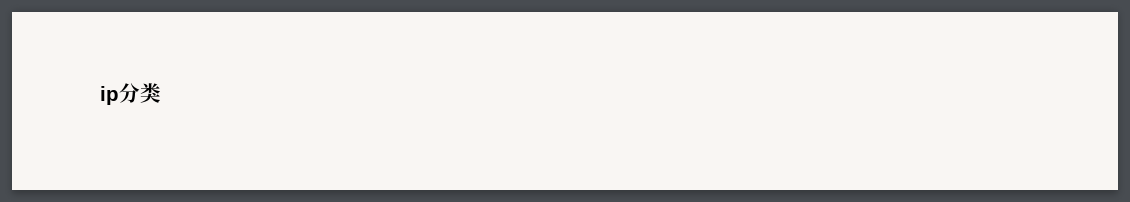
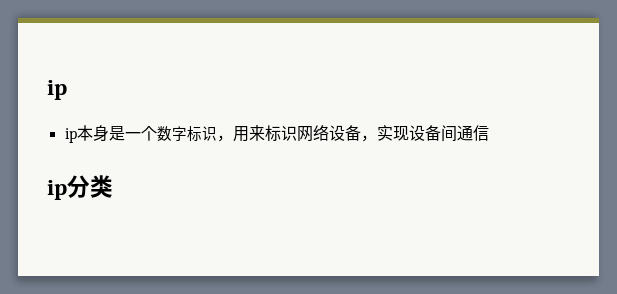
[100,86,119,105] ip -> [47,80,67,100] [64,124,489,143] [47,180,67,200] ip // ip本身是一个数字标识，用来标识网络设备，实现设备间通信 // ip

